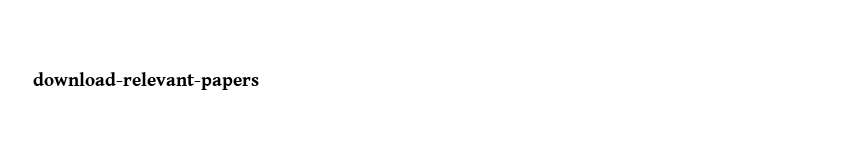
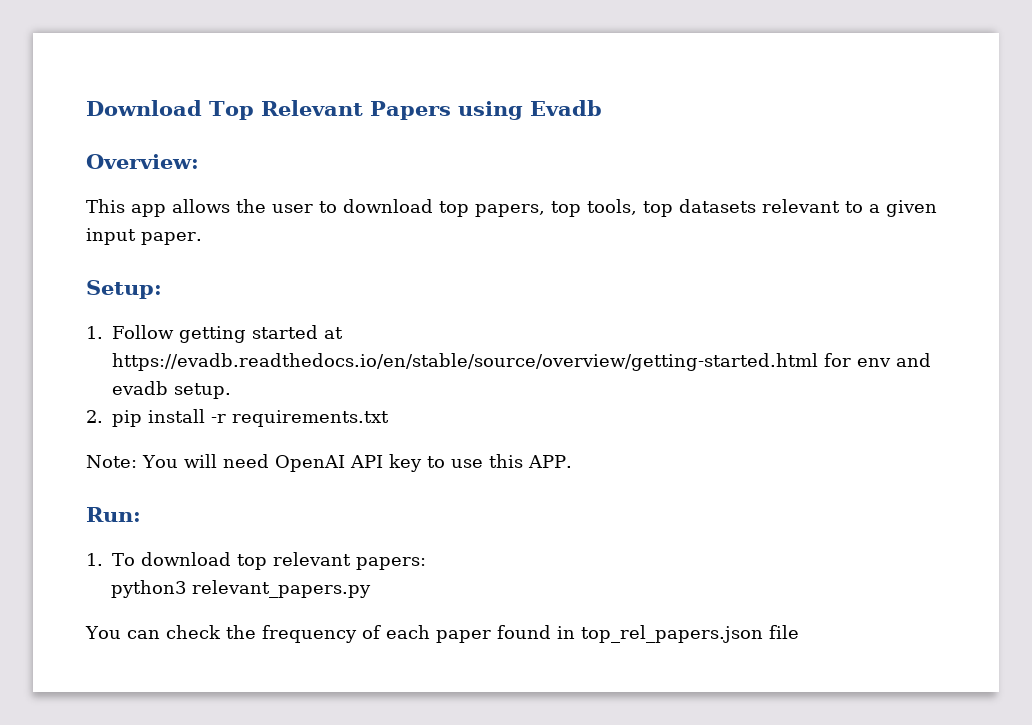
[33,72,259,90] download-relevant-papers -> [86,100,602,120] [86,154,199,169] [86,199,937,217] [86,228,202,245] [86,280,162,299] [86,325,343,343] [112,353,931,371] [112,381,231,399] [86,409,389,427] [86,454,572,472] [86,507,141,522] [86,552,426,570] [111,580,372,598] [85,625,799,643] Download Top Relevant Papers using Evadb // Overview: // This app allows the user to download top papers, top tools, top datasets relevant to a given input paper. // Setup: // 1. Follow getting started at https://evadb.readthedocs.io/en/stable/source/overview/getting-started.html for env and evadb setup. // 2. pip install -r requirements.txt // Note: You will need OpenAI API key to use this APP. // Run: // 1. To download top relevant papers: // python3 relevant_papers.py // You can check the frequency of each paper found in top_rel_papers.json file

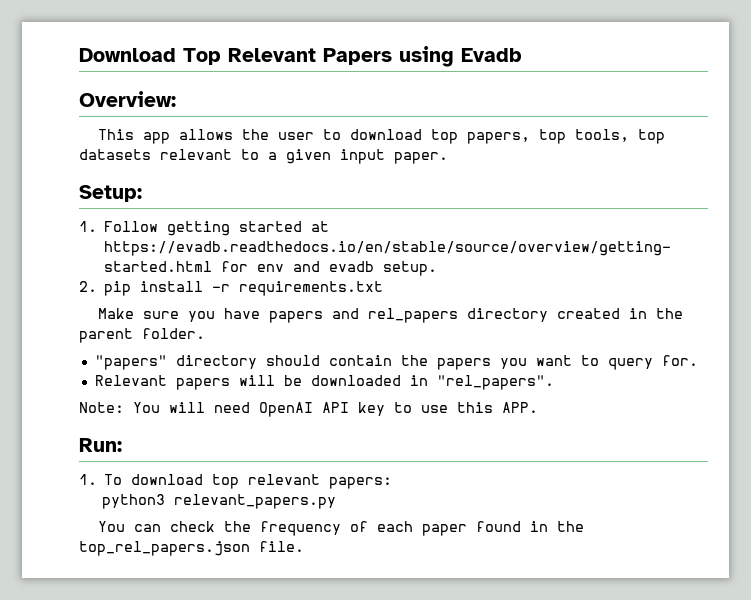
(389, 418) none -> [98,308,684,323] [79,328,205,343] [94,355,698,370] [94,375,554,390] // Make sure you have papers and rel_papers directory created in the parent folder. // "papers" directory should contain the papers you want to query for. // Relevant papers will be downloaded in "rel_papers".
[580,625,799,643] top_rel_papers.json file -> [557,521,585,532] [79,541,304,556] the top_rel_papers.json file.

